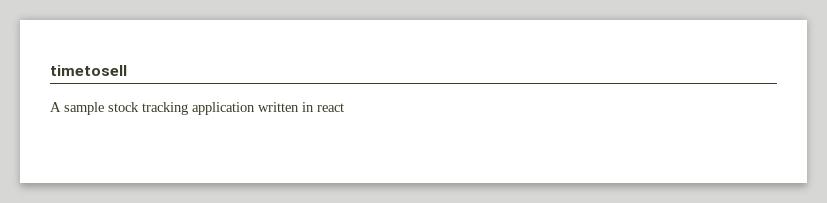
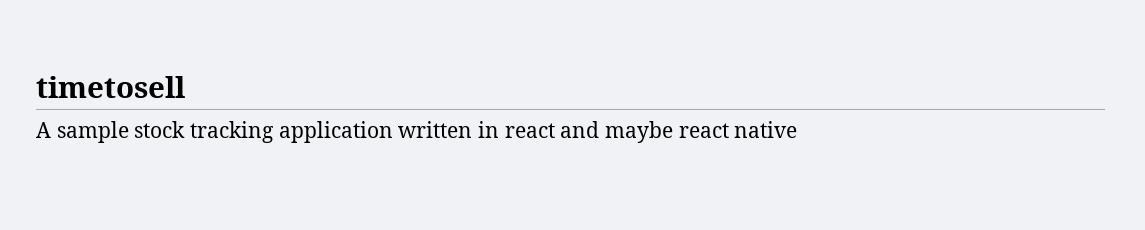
(344, 107) none -> [560,121,798,143] and maybe react native

